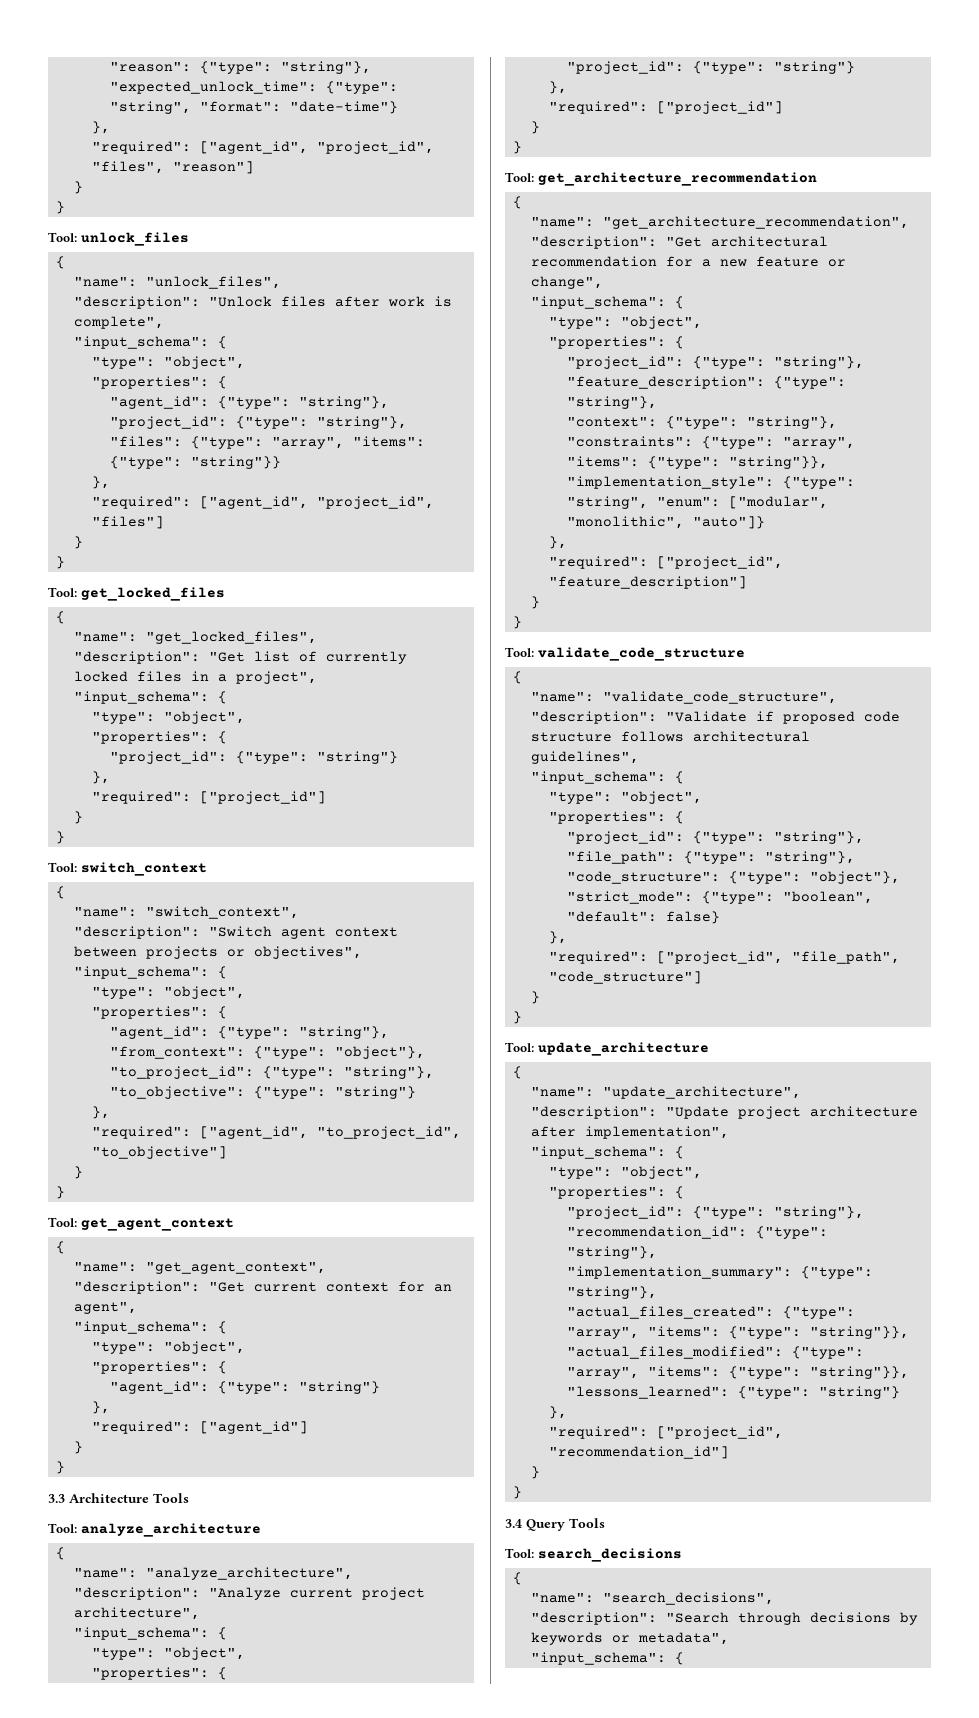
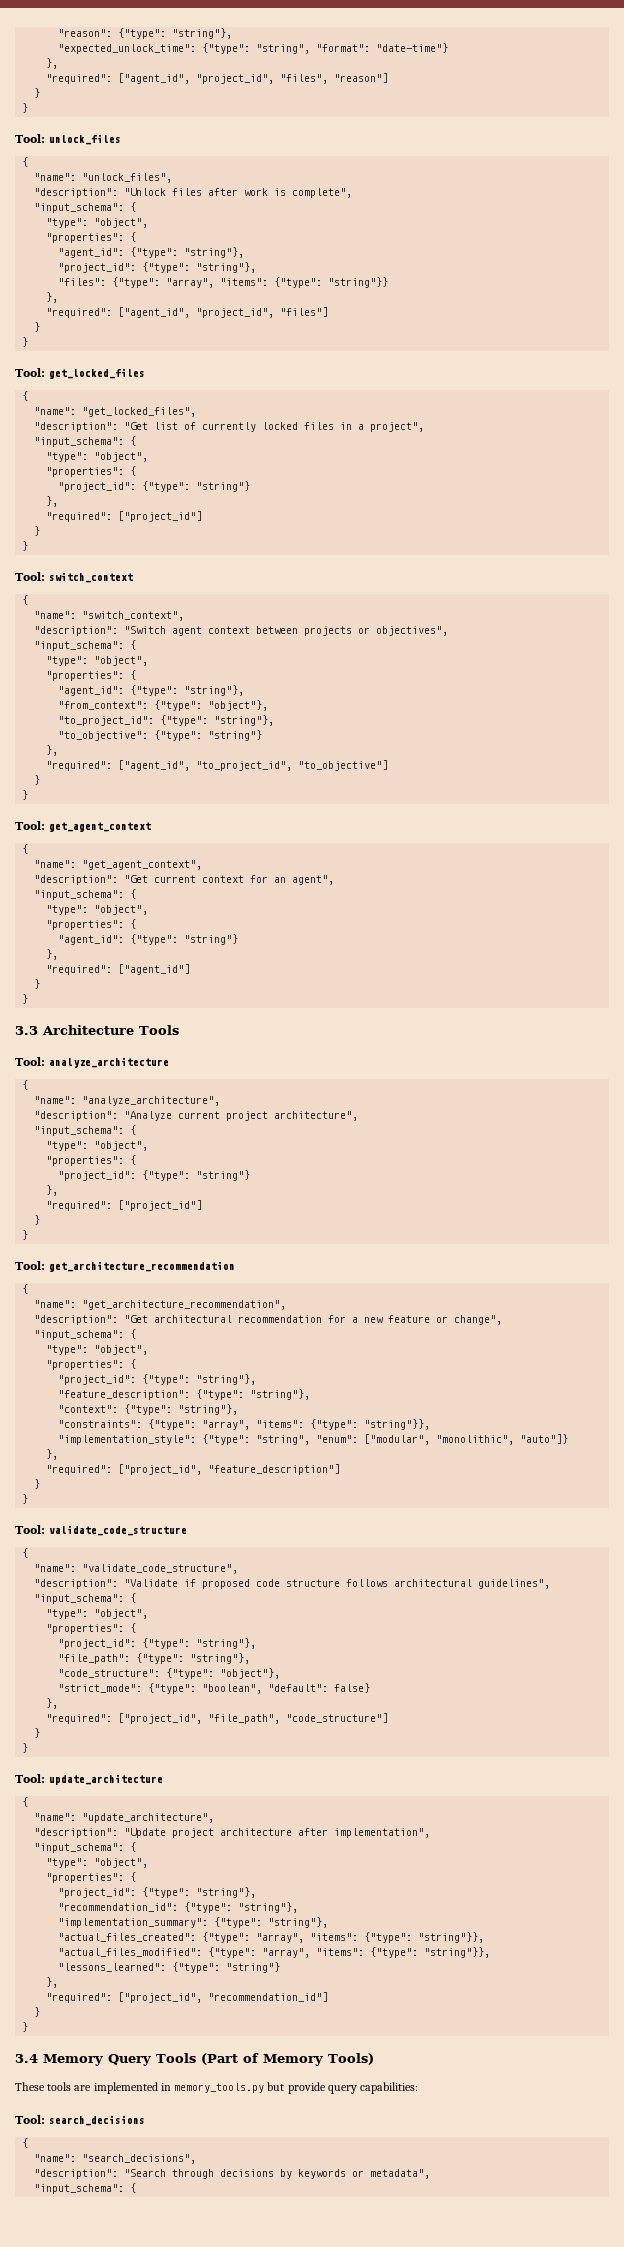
(522, 1523) none -> [43,2054,103,2066] Memory
(605, 1523) none -> [200,2053,374,2066] [15,2082,419,2094] (Part of Memory Tools) // These tools are implemented in memory_tools.py but provide query capabilities:

